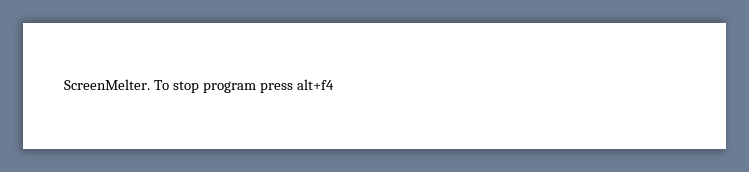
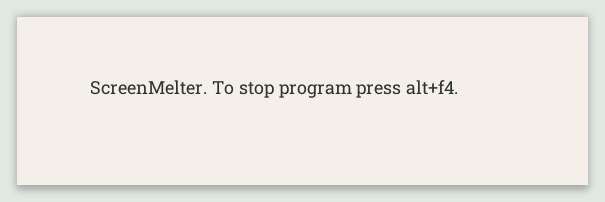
[296,79,334,90] alt+f4 -> [406,80,459,95] alt+f4.

